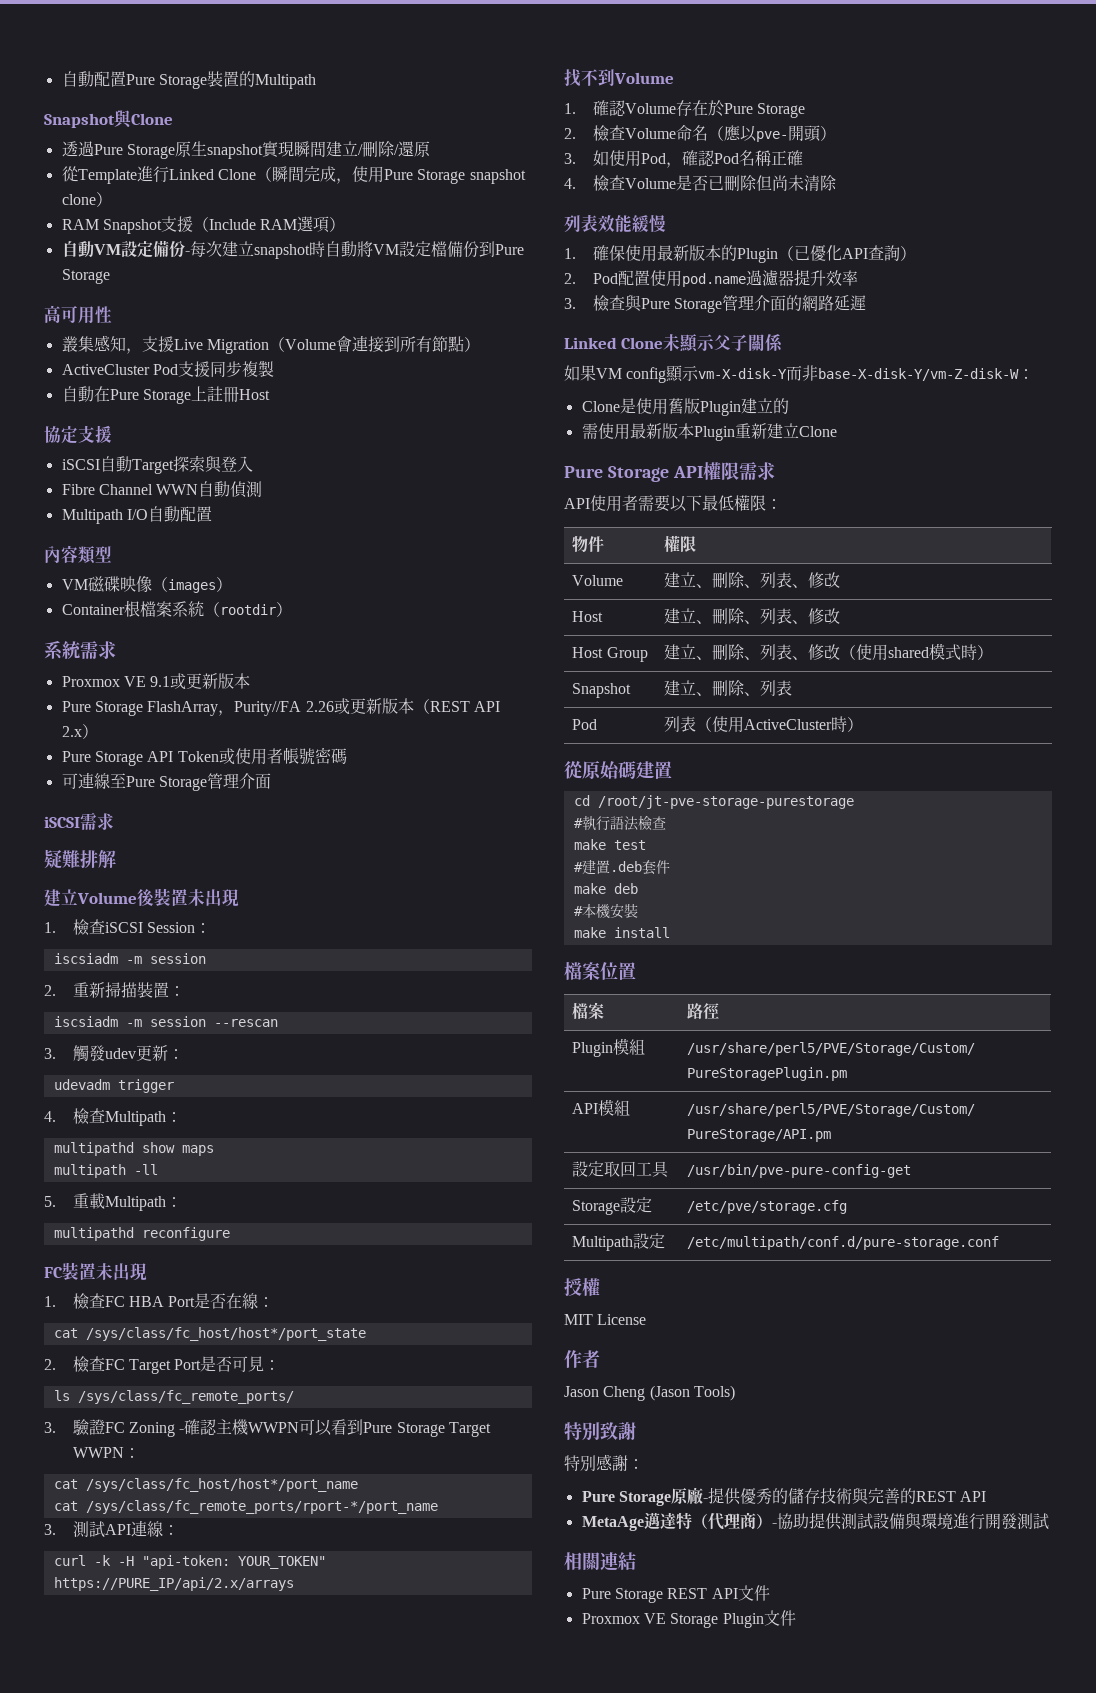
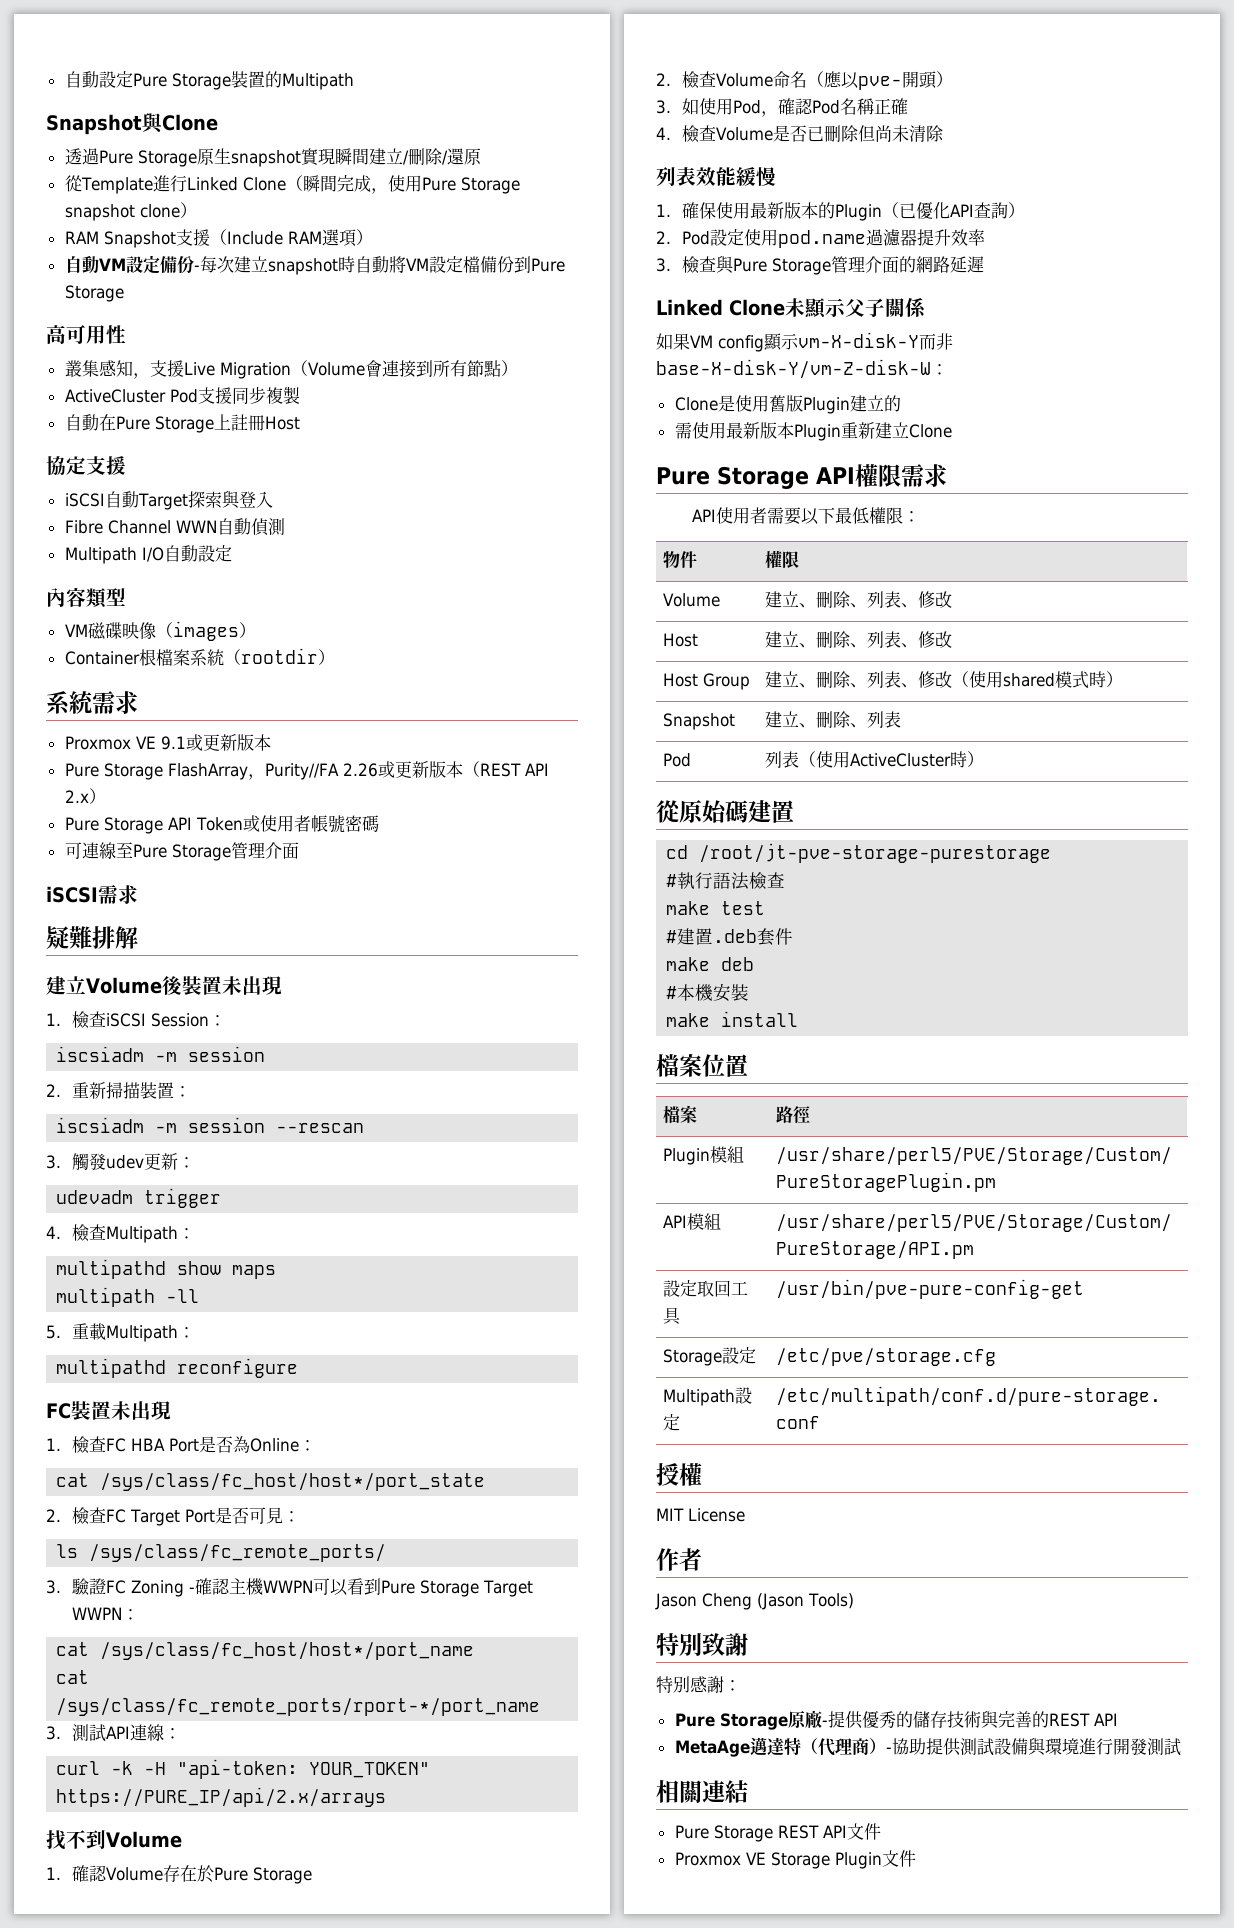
[61,71,126,87] 自動配置 -> [64,71,133,88] 自動設定
[179,506,212,522] 配置 -> [197,545,232,562] 設定
[226,1293,259,1309] 在線 -> [233,1436,300,1453] 為Online
[617,270,650,286] 配置 -> [710,229,745,246] 設定

